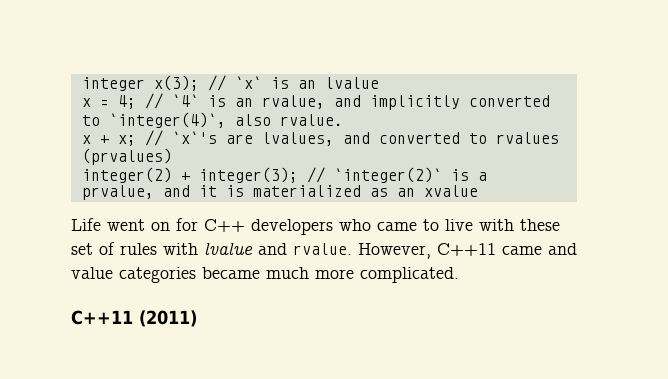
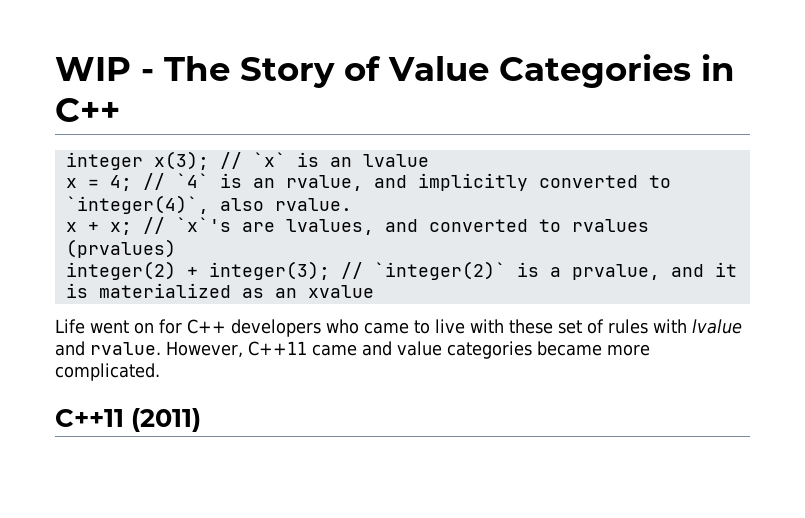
(81, 84) none -> [55,54,735,88] [55,98,120,122] WIP - The Story of Value Categories in C++ //
[266,267,309,279] much -> (602, 348) none

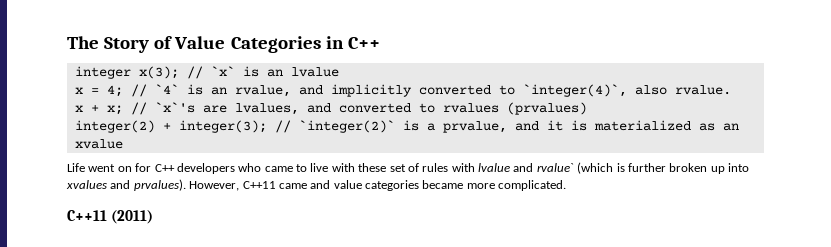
[55,57,154,81] WIP - -> (67, 42) none
[90,342,161,355] rvalue. -> [536,162,749,174] [66,179,186,191] rvalue` (which is further broken up into xvalues and prvalues).

